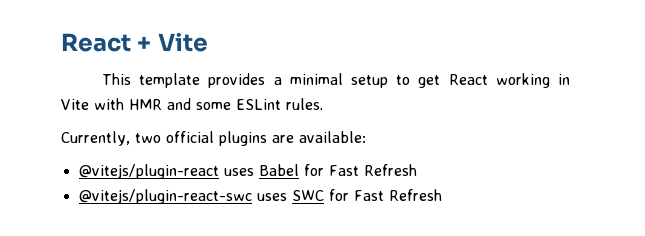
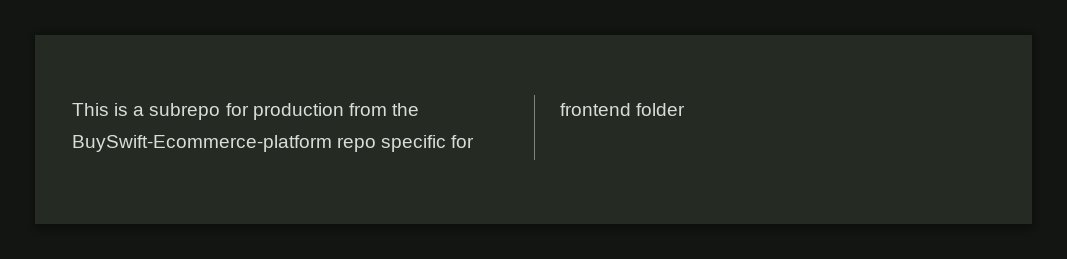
[61,32,208,52] [101,73,570,88] [61,98,323,110] [61,131,366,146] [78,164,417,179] [78,189,442,204] React + Vite // This template provides a minimal setup to get React working in Vite with HMR and some ESLint rules. // Currently, two official plugins are available: // @vitejs/plugin-react uses Babel for Fast Refresh // @vitejs/plugin-react-swc uses SWC for Fast Refresh -> [72,103,419,120] [72,135,475,152] [560,103,686,116] This is a subrepo for production from the BuySwift-Ecommerce-platform repo specific for frontend folder

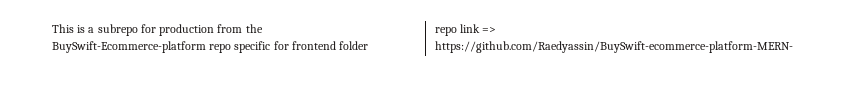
(686, 109) none -> [435,24,497,36] [435,41,793,53] // repo link => https://github.com/Raedyassin/BuySwift-ecommerce-platform-MERN-

